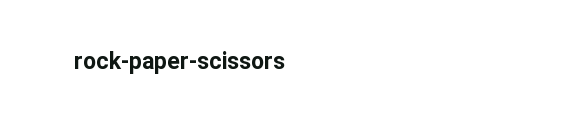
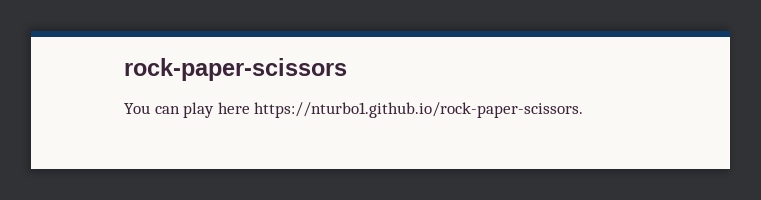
(285, 62) none -> [124,102,584,118] // You can play here https://nturbo1.github.io/rock-paper-scissors.

